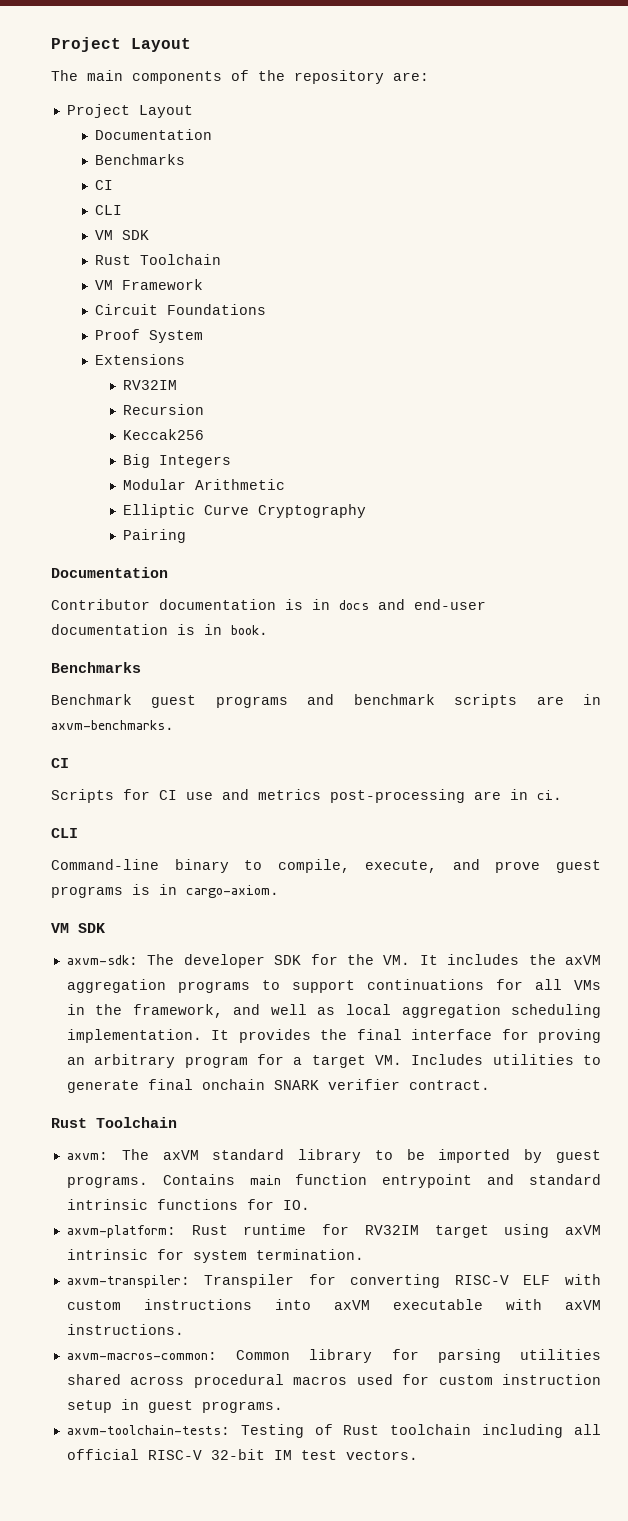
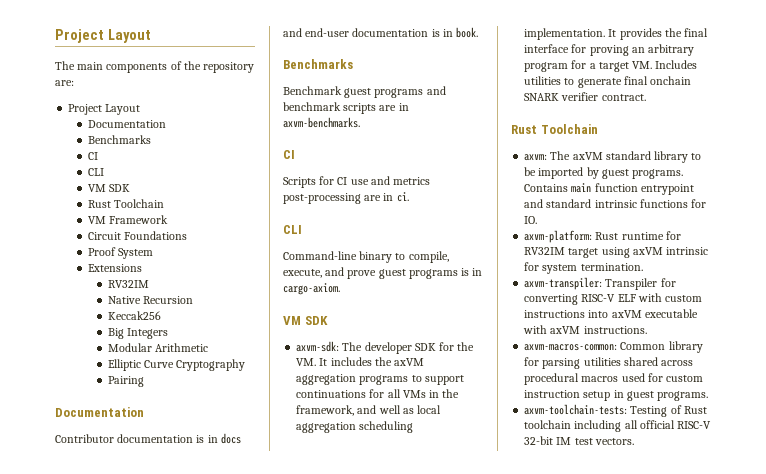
(178, 385) none -> [107,296,141,304] Native

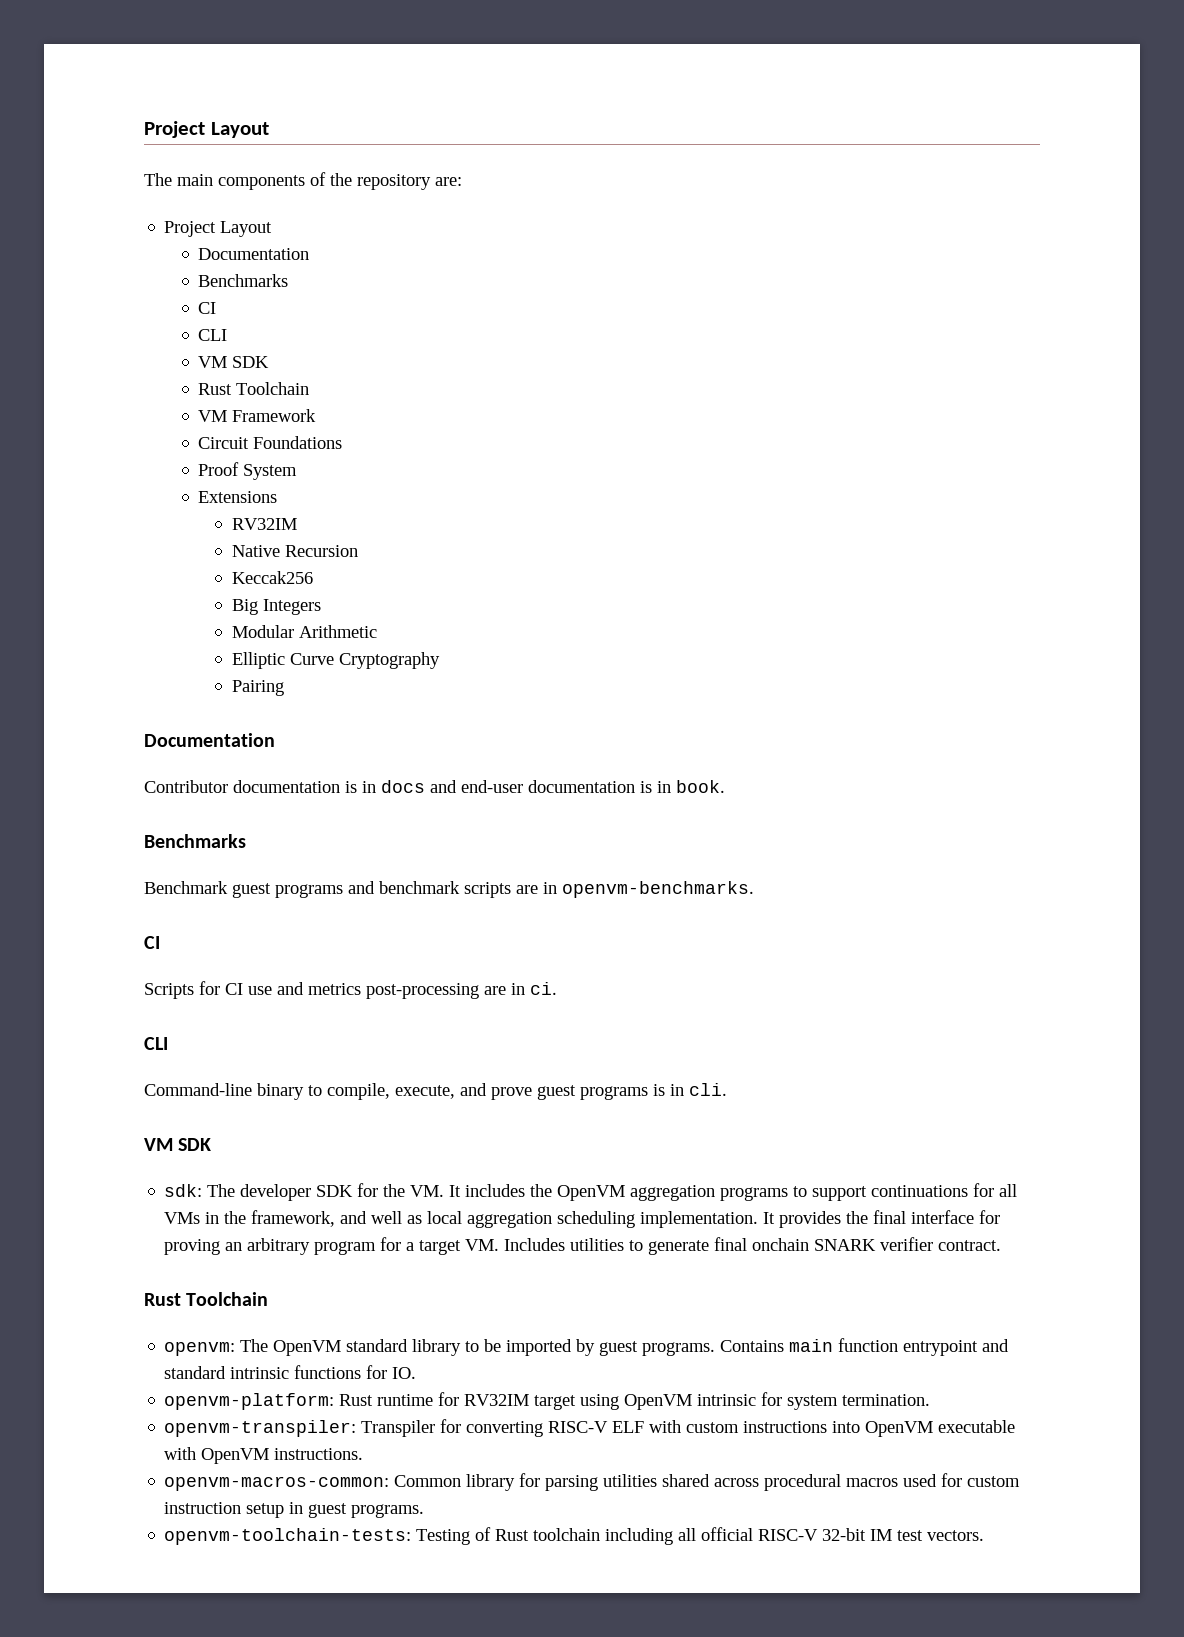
[283,117,360,128] axvm-benchmarks. -> [562,881,754,898] openvm-benchmarks.
[283,283,340,295] [283,316,328,325] [296,341,340,352] cargo-axiom. // VM SDK // axvm-sdk: -> [689,1083,727,1096] [144,1138,212,1151] [164,1184,203,1197] cli. // VM SDK // sdk:
[394,358,425,366] axVM -> [557,1185,626,1201] OpenVM
[524,151,603,161] axvm: The axVM -> [164,1339,342,1356] openvm: The OpenVM
[524,230,593,243] axvm-platform: -> [164,1393,335,1410] openvm-platform:
[632,247,663,255] axVM -> [624,1394,693,1410] OpenVM
[524,277,603,290] axvm-transpiler: -> [164,1420,357,1437] openvm-transpiler:
[611,310,642,318] axVM -> [865,1421,934,1437] OpenVM
[550,326,581,334] axVM -> [201,1448,270,1464] OpenVM
[524,344,618,351] axvm-macros-common: -> [164,1476,390,1491] openvm-macros-common:
[524,404,628,415] axvm-toolchain-tests: -> [164,1528,412,1545] openvm-toolchain-tests:

